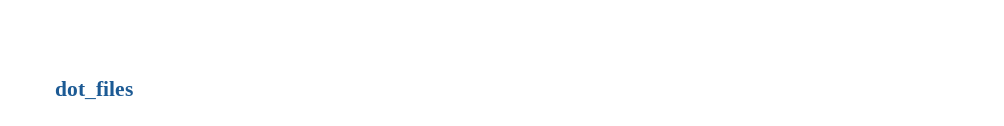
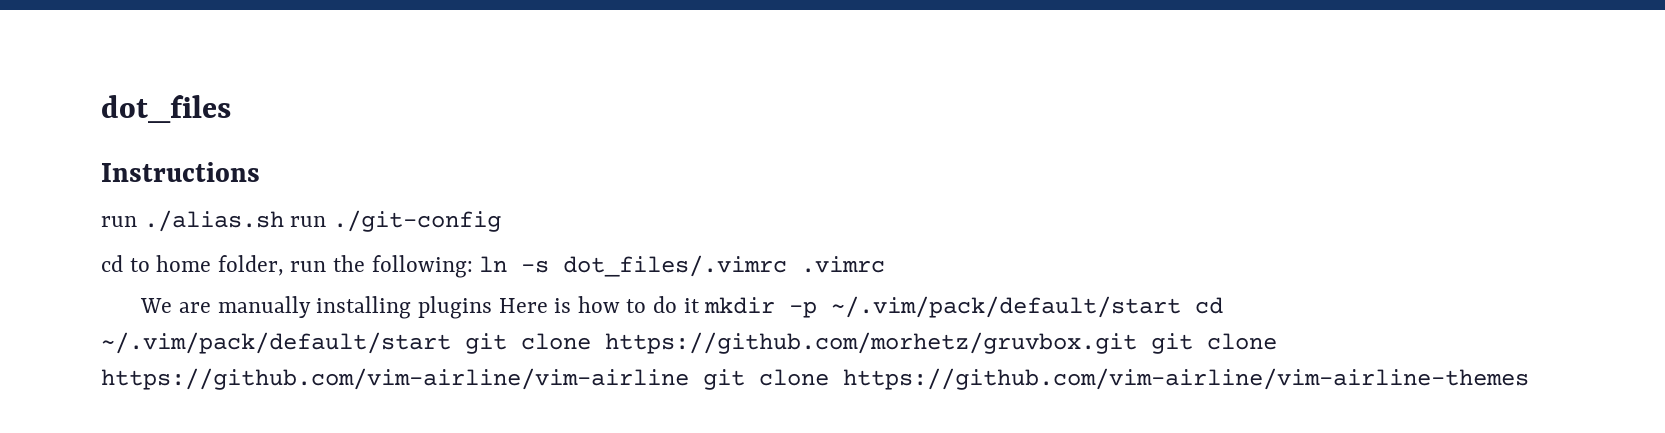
(133, 90) none -> [101,162,260,182] [101,210,501,232] [101,255,886,278] [140,296,1224,319] [101,332,1277,354] [101,368,1529,390] // Instructions // run ./alias.sh run ./git-config // cd to home folder, run the following: ln -s dot_files/.vimrc .vimrc // We are manually installing plugins Here is how to do it mkdir -p ~/.vim/pack/default/start cd ~/.vim/pack/default/start git clone https://github.com/morhetz/gruvbox.git git clone https://github.com/vim-airline/vim-airline git clone https://github.com/vim-airline/vim-airline-themes

